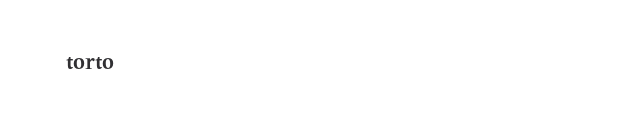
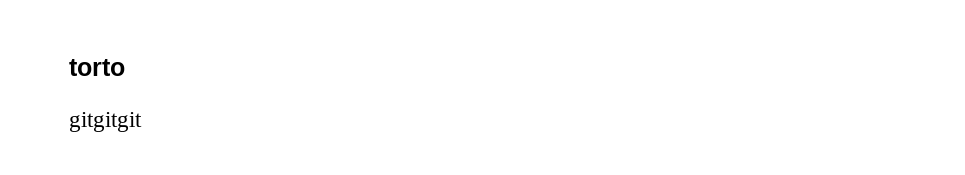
(114, 63) none -> [69,112,142,132] // gitgitgit

